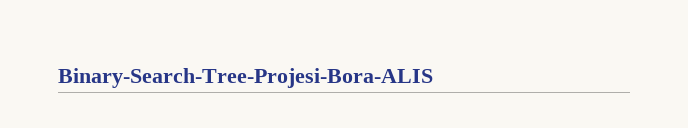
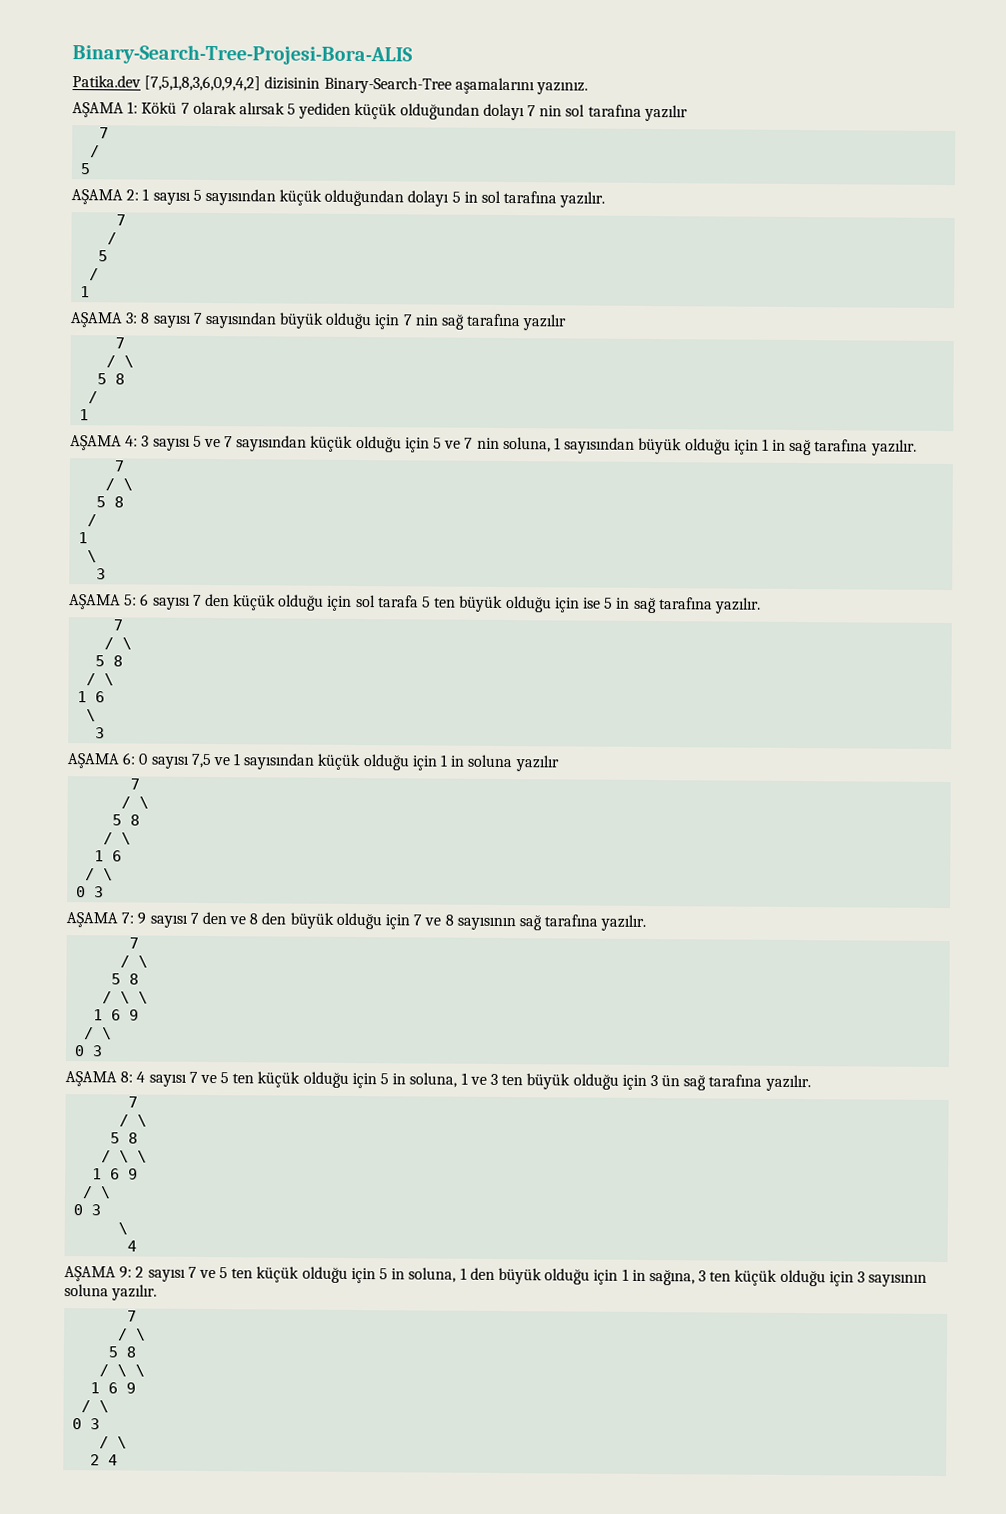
(433, 78) none -> [72,75,588,95] [72,101,688,122] [99,127,110,139] [90,145,101,158] [80,163,92,175] [71,188,606,208] [116,214,127,226] [107,232,118,245] [98,250,109,262] [89,268,100,281] [80,286,91,298] [70,311,568,331] [115,337,126,349] [106,355,135,368] [97,373,126,385] [88,391,99,404] [79,409,90,421] [70,435,917,456] [114,460,126,472] [105,478,134,491] [96,496,125,508] [87,514,98,527] [78,532,89,544] [87,550,98,563] [96,568,107,580] [68,593,761,614] [113,619,124,631] [104,637,133,650] [95,655,124,667] [86,673,115,686] [77,691,106,703] [86,709,97,722] [95,727,106,739] [67,752,560,772] [130,778,141,790] [121,796,150,809] [112,814,141,826] [103,832,132,845] [94,850,123,862] [85,868,114,881] [76,886,105,898] [66,911,647,931] [129,937,140,949] [120,955,149,968] [111,973,140,985] [102,991,149,1004] [93,1009,140,1021] [84,1027,113,1040] [74,1045,104,1057] [65,1071,811,1092] [128,1096,139,1108] [119,1114,148,1127] [110,1132,139,1144] [101,1150,148,1163] [92,1168,139,1180] [82,1186,112,1199] [73,1204,102,1216] [118,1222,129,1235] [127,1240,138,1252] [64,1266,928,1287] [64,1284,158,1301] [127,1310,138,1322] [118,1328,147,1341] [108,1346,137,1358] [99,1364,146,1377] [90,1382,137,1394] [81,1400,110,1413] [72,1418,101,1430] [99,1436,128,1449] [90,1454,119,1466] // Patika.dev [7,5,1,8,3,6,0,9,4,2] dizisinin Binary-Search-Tree aşamalarını yazınız. // AŞAMA 1: Kökü 7 olarak alırsak 5 yediden küçük olduğundan dolayı 7 nin sol tarafına yazılır // 7 // / // 5 // AŞAMA 2: 1 sayısı 5 sayısından küçük olduğundan dolayı 5 in sol tarafına yazılır. // 7 // / // 5 // / // 1 // AŞAMA 3: 8 sayısı 7 sayısından büyük olduğu için 7 nin sağ tarafına yazılır // 7 // / \ // 5 8 // / // 1 // AŞAMA 4: 3 sayısı 5 ve 7 sayısından küçük olduğu için 5 ve 7 nin soluna, 1 sayısından büyük olduğu için 1 in sağ tarafına yazılır. // 7 // / \ // 5 8 // / // 1 // \ // 3 // AŞAMA 5: 6 sayısı 7 den küçük olduğu için sol tarafa 5 ten büyük olduğu için ise 5 in sağ tarafına yazılır. // 7 // / \ // 5 8 // / \ // 1 6 // \ // 3 // AŞAMA 6: 0 sayısı 7,5 ve 1 sayısından küçük olduğu için 1 in soluna yazılır // 7 // / \ // 5 8 // / \ // 1 6 // / \ // 0 3 // AŞAMA 7: 9 sayısı 7 den ve 8 den büyük olduğu için 7 ve 8 sayısının sağ tarafına yazılır. // 7 // / \ // 5 8 // / \ \ // 1 6 9 // / \ // 0 3 // AŞAMA 8: 4 sayısı 7 ve 5 ten küçük olduğu için 5 in soluna, 1 ve 3 ten büyük olduğu için 3 ün sağ tarafına yazılır. // 7 // / \ // 5 8 // / \ \ // 1 6 9 // / \ // 0 3 // \ // 4 // AŞAMA 9: 2 sayısı 7 ve 5 ten küçük olduğu için 5 in soluna, 1 den büyük olduğu için 1 in sağına, 3 ten küçük olduğu için 3 sayısının soluna yazılır. // 7 // / \ // 5 8 // / \ \ // 1 6 9 // / \ // 0 3 // / \ // 2 4

